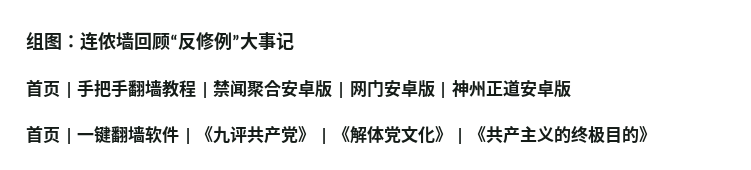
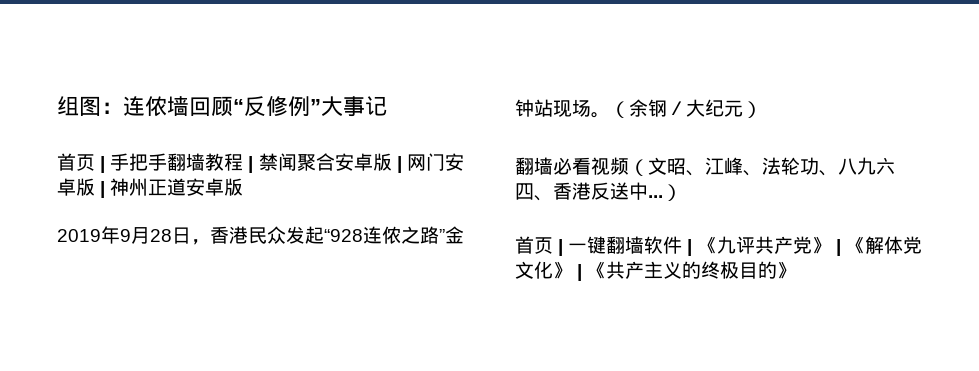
(571, 89) none -> [57,226,464,245] [515,99,762,118] [515,157,895,176] [515,182,682,201] // 2019年9月28日，香港民众发起“928连侬之路”金钟站现场。（余钢／大纪元） // 翻墙必看视频（文昭、江峰、法轮功、八九六四、香港反送中...）

